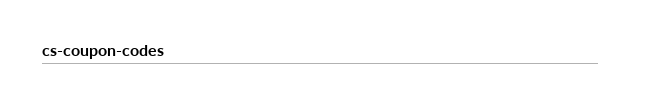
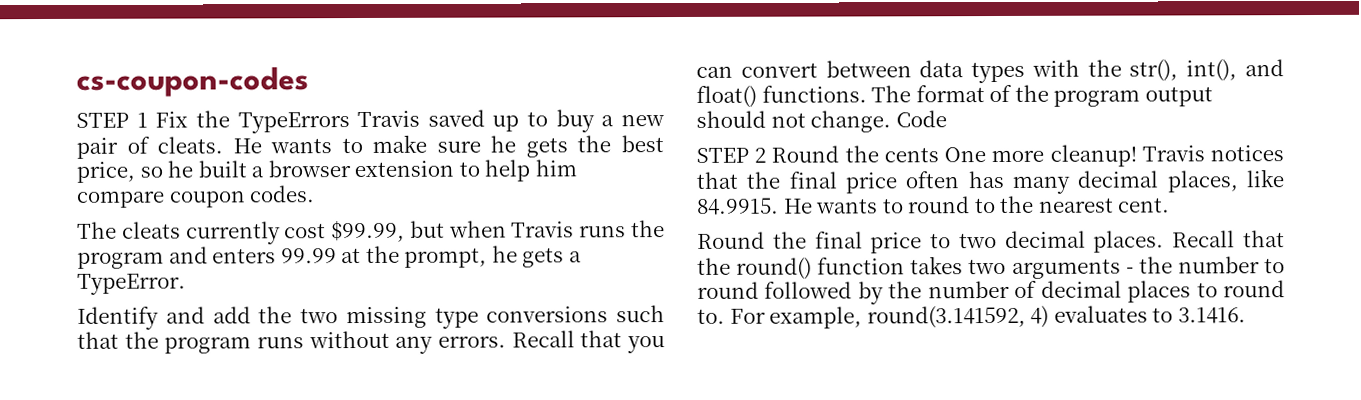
(164, 52) none -> [76,109,665,134] [76,134,664,159] [76,159,577,183] [76,185,316,208] [77,219,665,245] [77,245,582,269] [77,273,186,295] [77,305,665,330] [77,330,666,354] [696,59,1284,84] [696,84,1213,108] [696,110,947,133] [696,144,1284,167] [696,169,1284,194] [696,195,1171,215] [697,230,1285,254] [697,256,1286,280] [697,280,1285,305] [697,305,1246,329] // STEP 1 Fix the TypeErrors Travis saved up to buy a new pair of cleats. He wants to make sure he gets the best price, so he built a browser extension to help him compare coupon codes. // The cleats currently cost $99.99, but when Travis runs the program and enters 99.99 at the prompt, he gets a TypeError. // Identify and add the two missing type conversions such that the program runs without any errors. Recall that you can convert between data types with the str(), int(), and float() functions. The format of the program output should not change. Code // STEP 2 Round the cents One more cleanup! Travis notices that the final price often has many decimal places, like 84.9915. He wants to round to the nearest cent. // Round the final price to two decimal places. Recall that the round() function takes two arguments - the number to round followed by the number of decimal places to round to. For example, round(3.141592, 4) evaluates to 3.1416.

